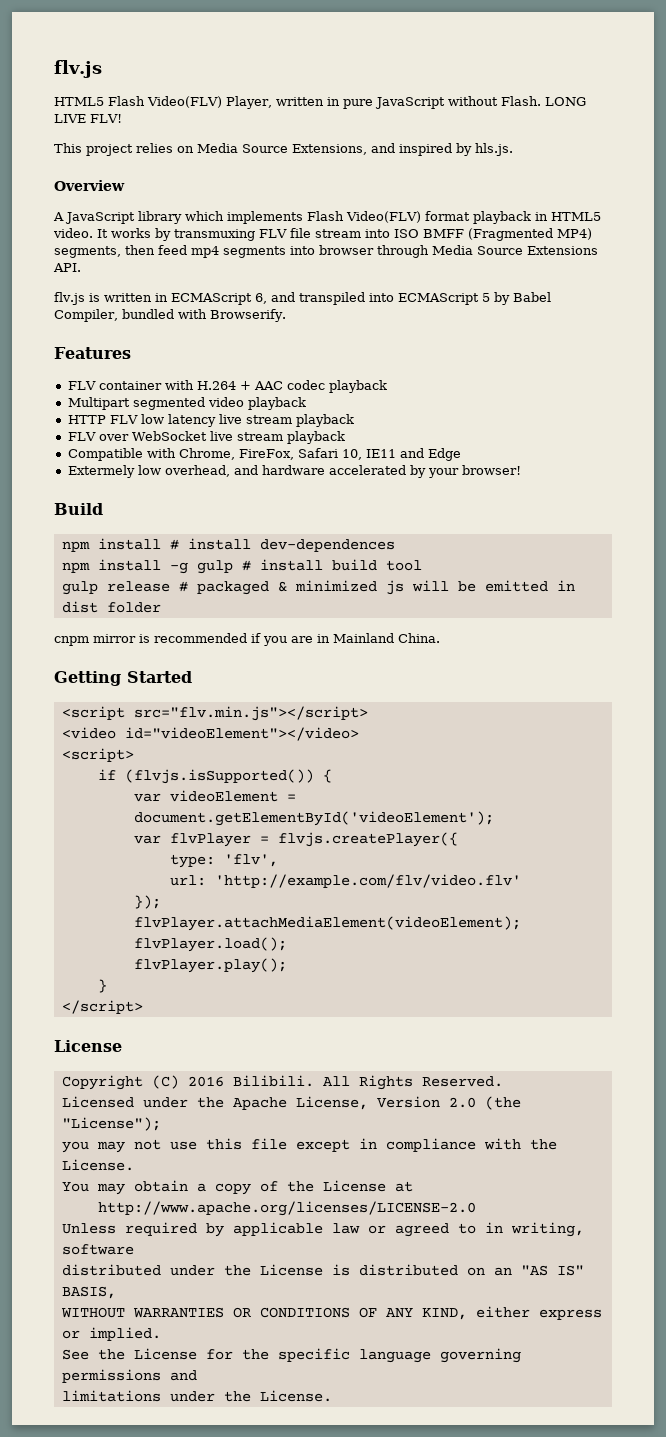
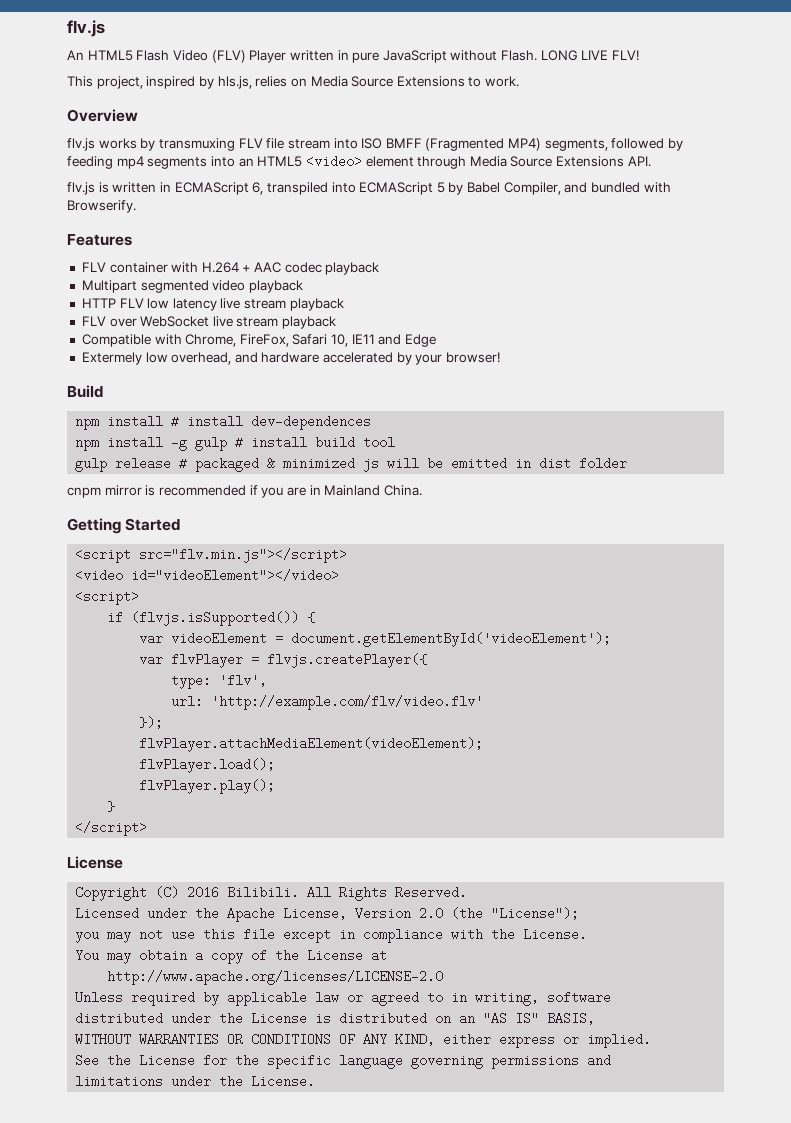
(102, 69) none -> [67,50,84,60] An
[147,96,272,109] Video(FLV) Player, -> [172,50,287,63] Video (FLV) Player
[86,143,513,156] [54,180,125,191] [53,211,601,224] [53,228,108,238] project relies on Media Source Extensions, and inspired by hls.js. // Overview // A JavaScript library which implements Flash Video(FLV) format playback in HTML5 video. It -> [96,76,520,89] [67,109,138,122] [67,138,95,151] project, inspired by hls.js, relies on Media Source Extensions to work. // Overview // flv.js
[125,245,374,258] then feed mp4 segments into browser -> [611,138,684,151] [67,155,414,169] followed by feeding mp4 segments into an HTML5 <video> element
[270,292,295,302] and -> (264, 188) none
(118, 315) none -> [564,182,588,193] and

